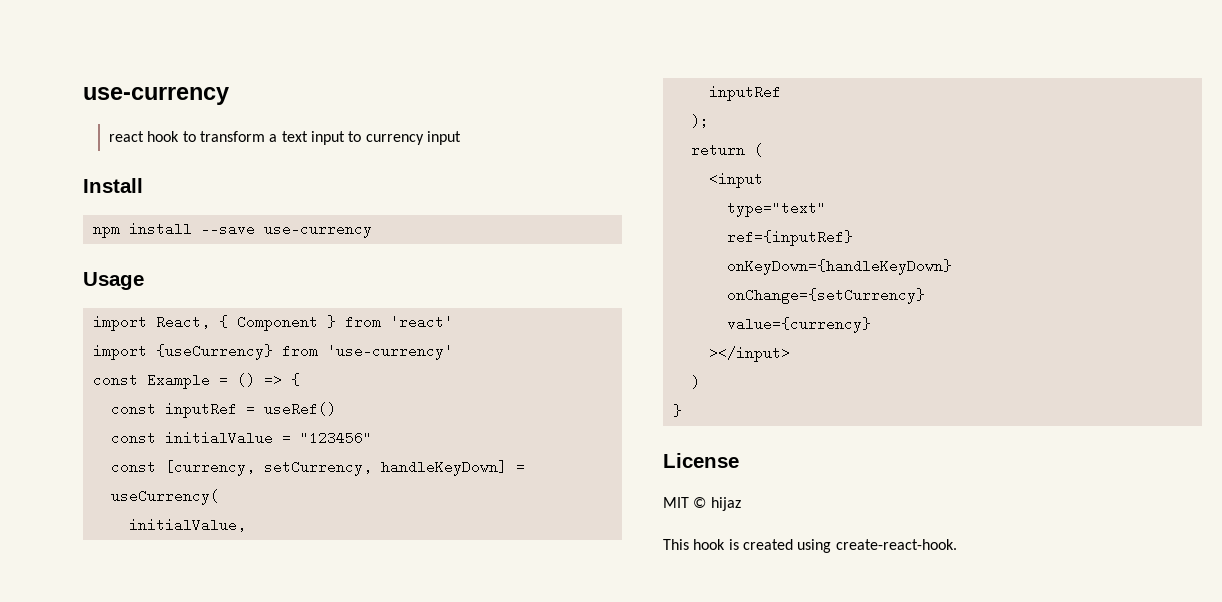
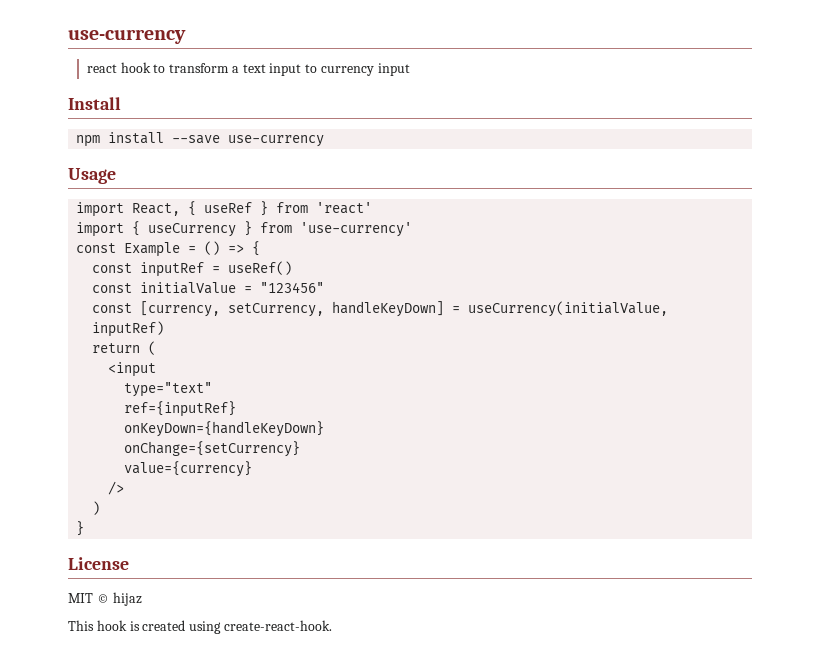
[236,315,318,331] Component -> [204,202,253,213] useRef
[155,344,273,360] {useCurrency} -> [132,221,253,237] { useCurrency }
[110,489,219,505] [128,518,246,532] [708,85,781,101] [690,114,709,128] useCurrency( // initialValue, // inputRef // ); -> [468,301,669,317] [92,321,165,337] useCurrency(initialValue, inputRef)
[708,346,790,362] ></input> -> [108,481,125,495] />

